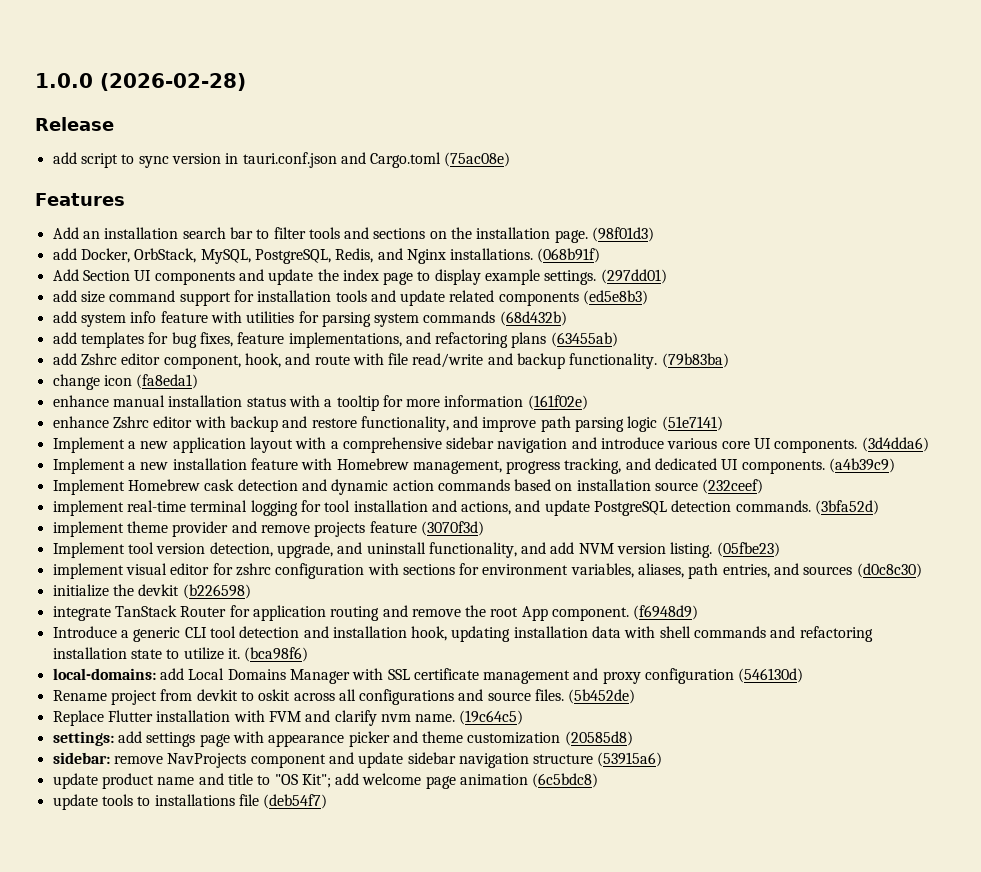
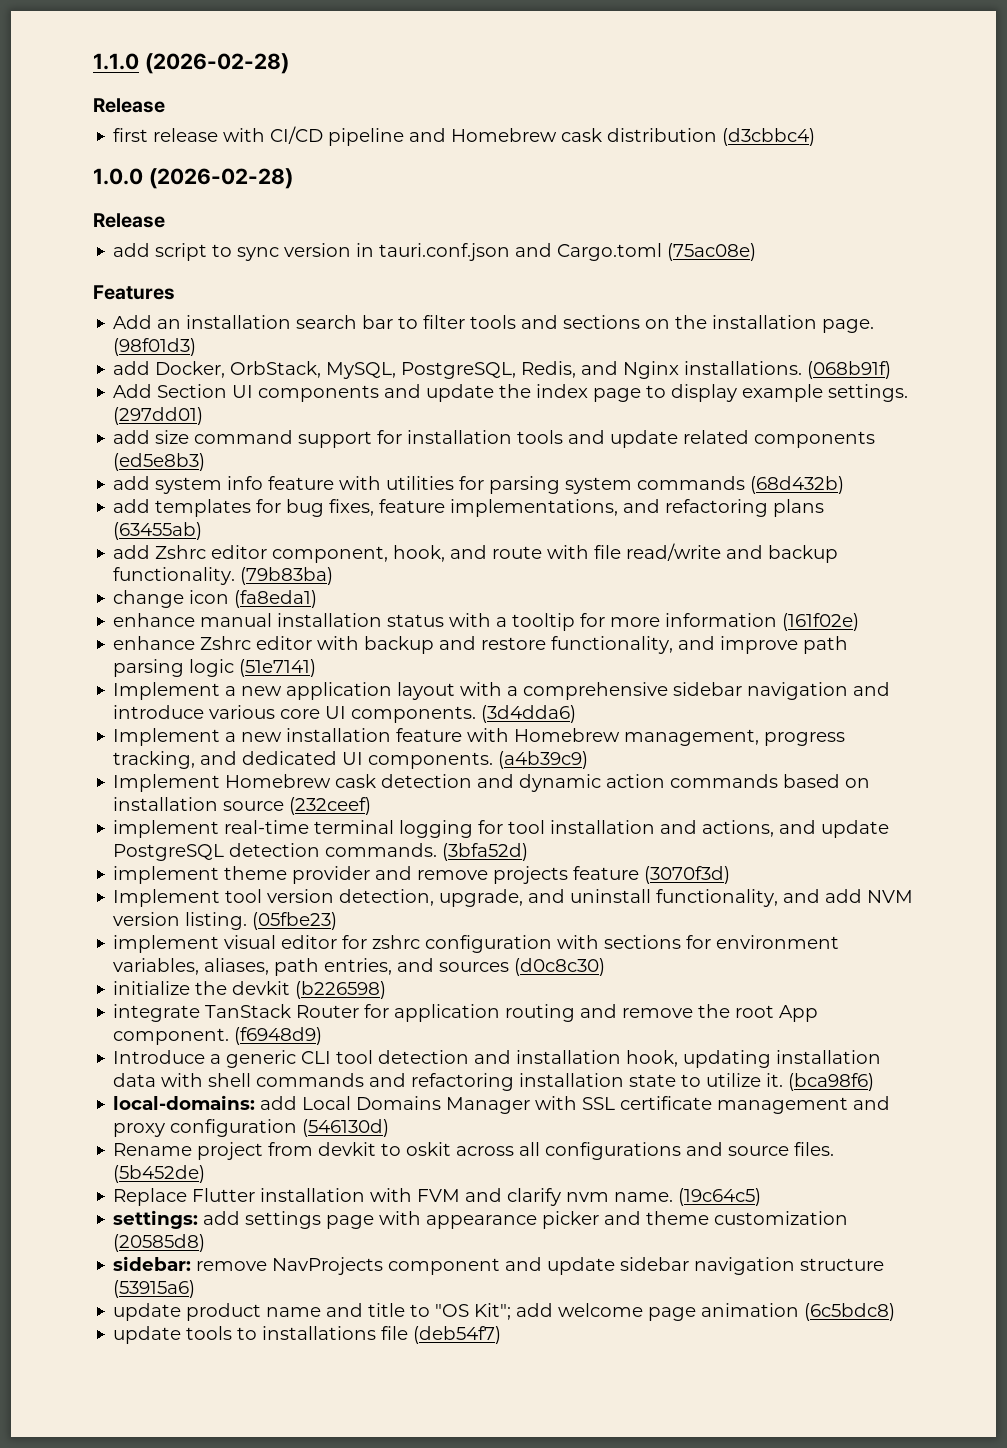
(35, 80) none -> [93,53,289,74] [93,98,165,113] [113,126,816,146] 1.1.0 (2026-02-28) // Release // first release with CI/CD pipeline and Homebrew cask distribution (d3cbbc4) //

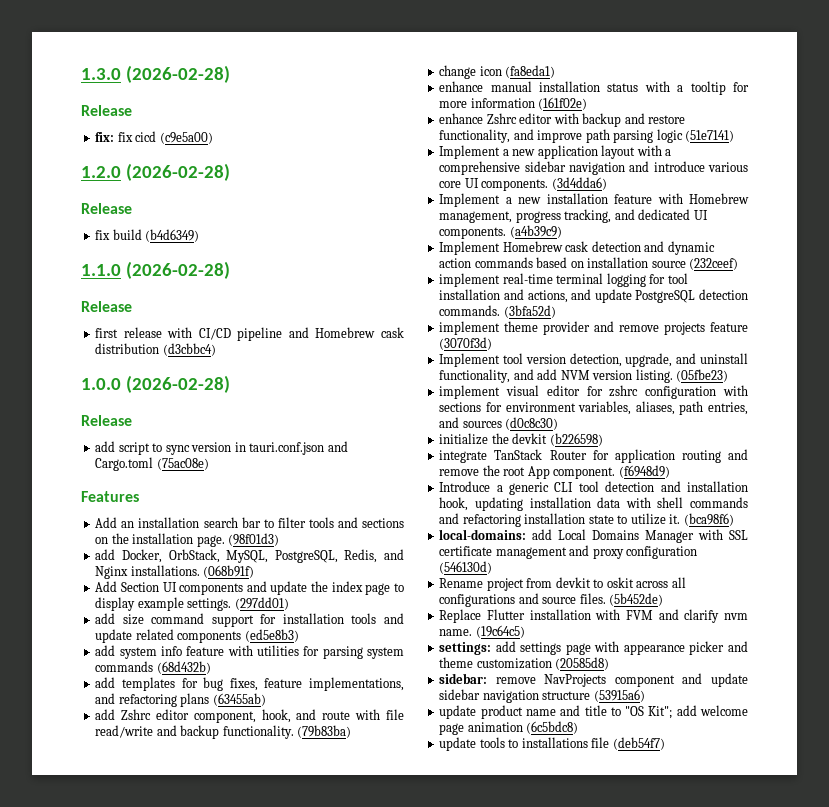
(93, 61) none -> [81,65,230,83] [81,105,132,116] [95,131,213,144] [81,163,230,181] [81,203,132,214] [95,229,200,242] 1.3.0 (2026-02-28) // Release // fix: fix cicd (c9e5a00) // 1.2.0 (2026-02-28) // Release // fix build (b4d6349) //

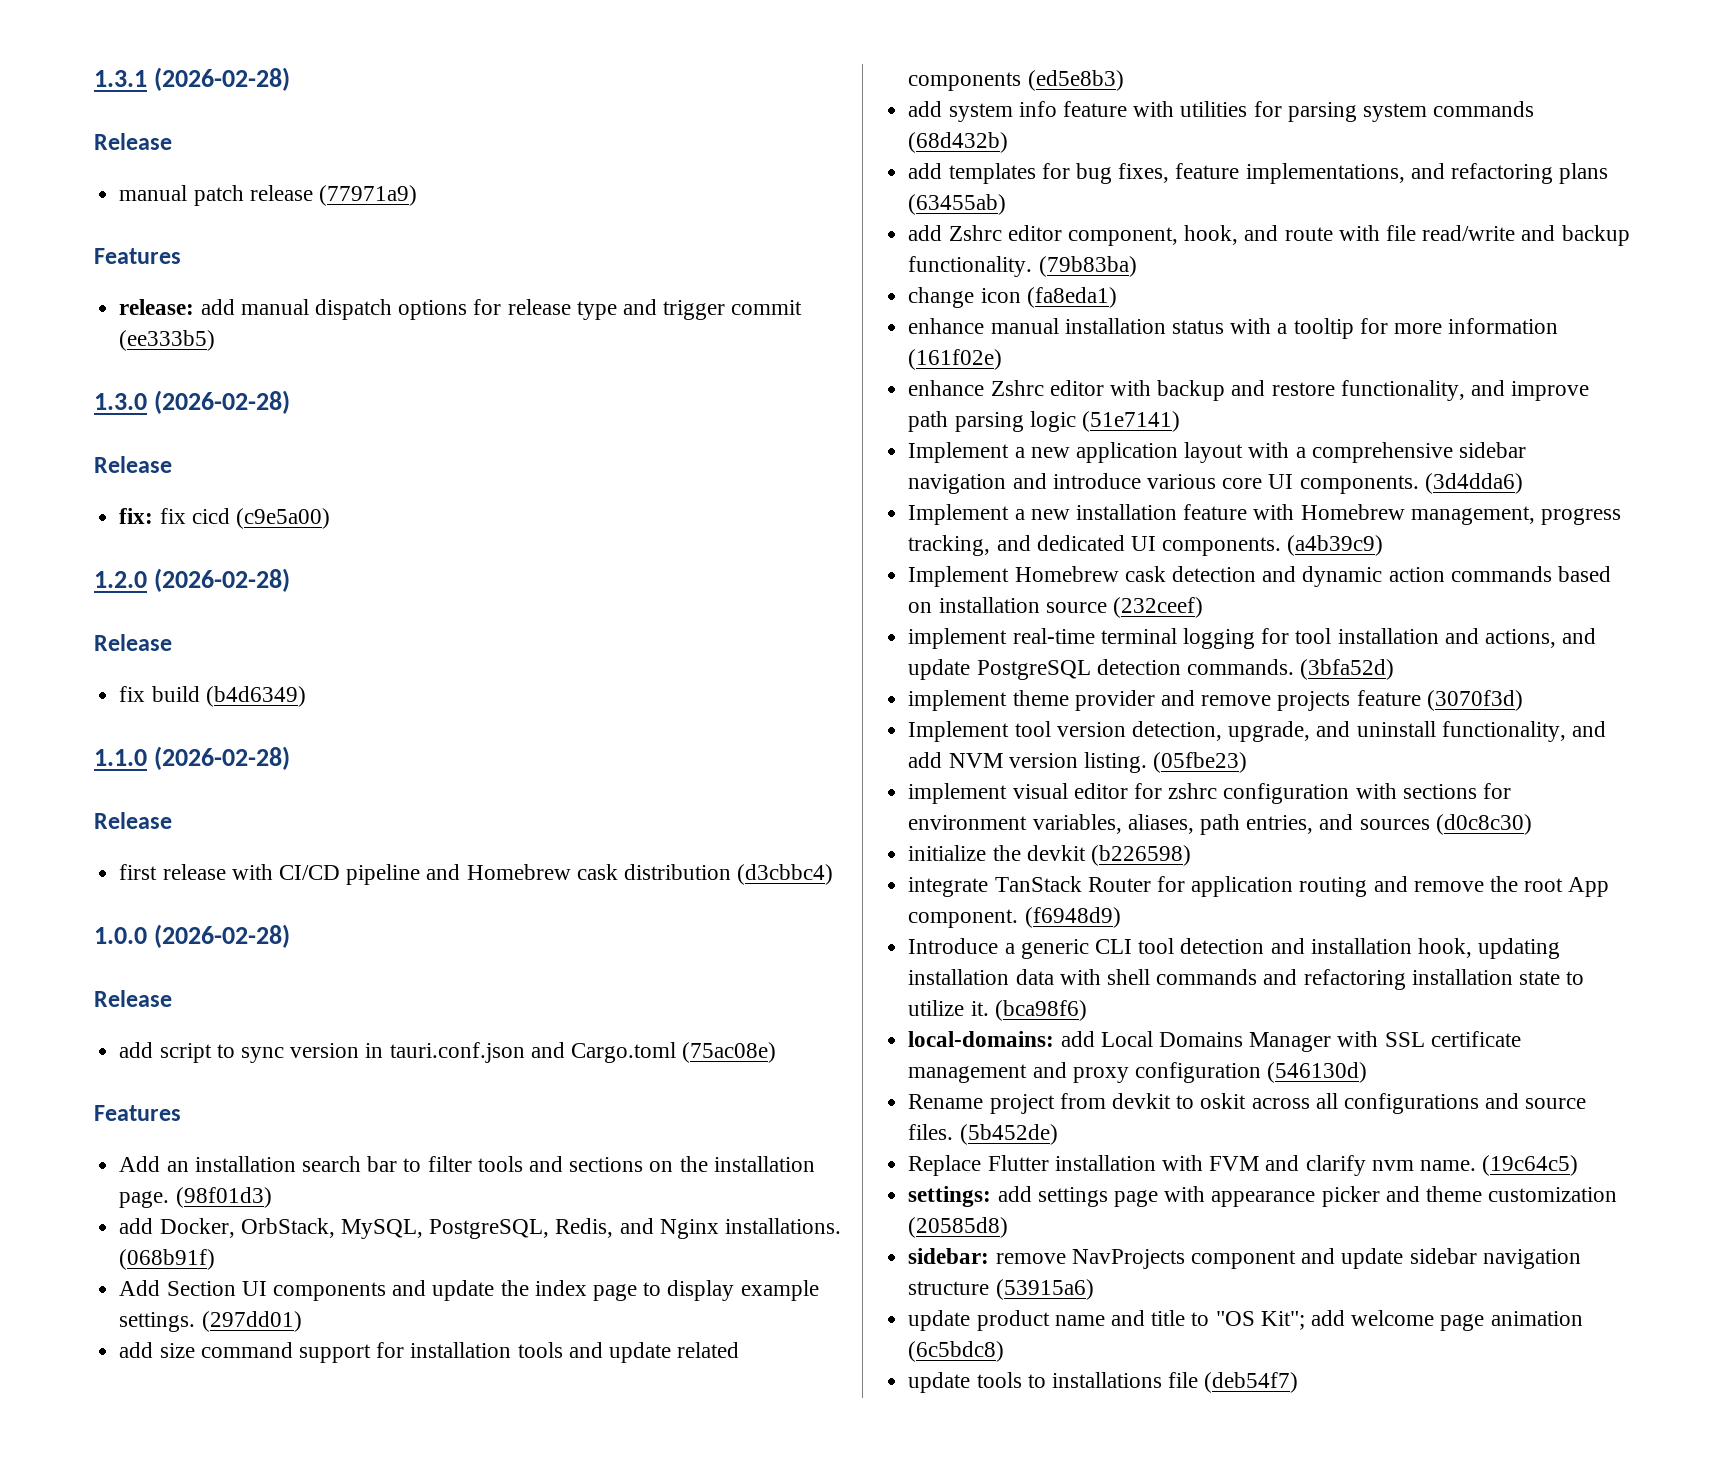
(81, 74) none -> [94,67,290,91] [94,133,172,150] [119,185,417,206] [94,248,181,264] [119,299,803,320] [119,330,216,351] 1.3.1 (2026-02-28) // Release // manual patch release (77971a9) // Features // release: add manual dispatch options for release type and trigger commit (ee333b5) //

